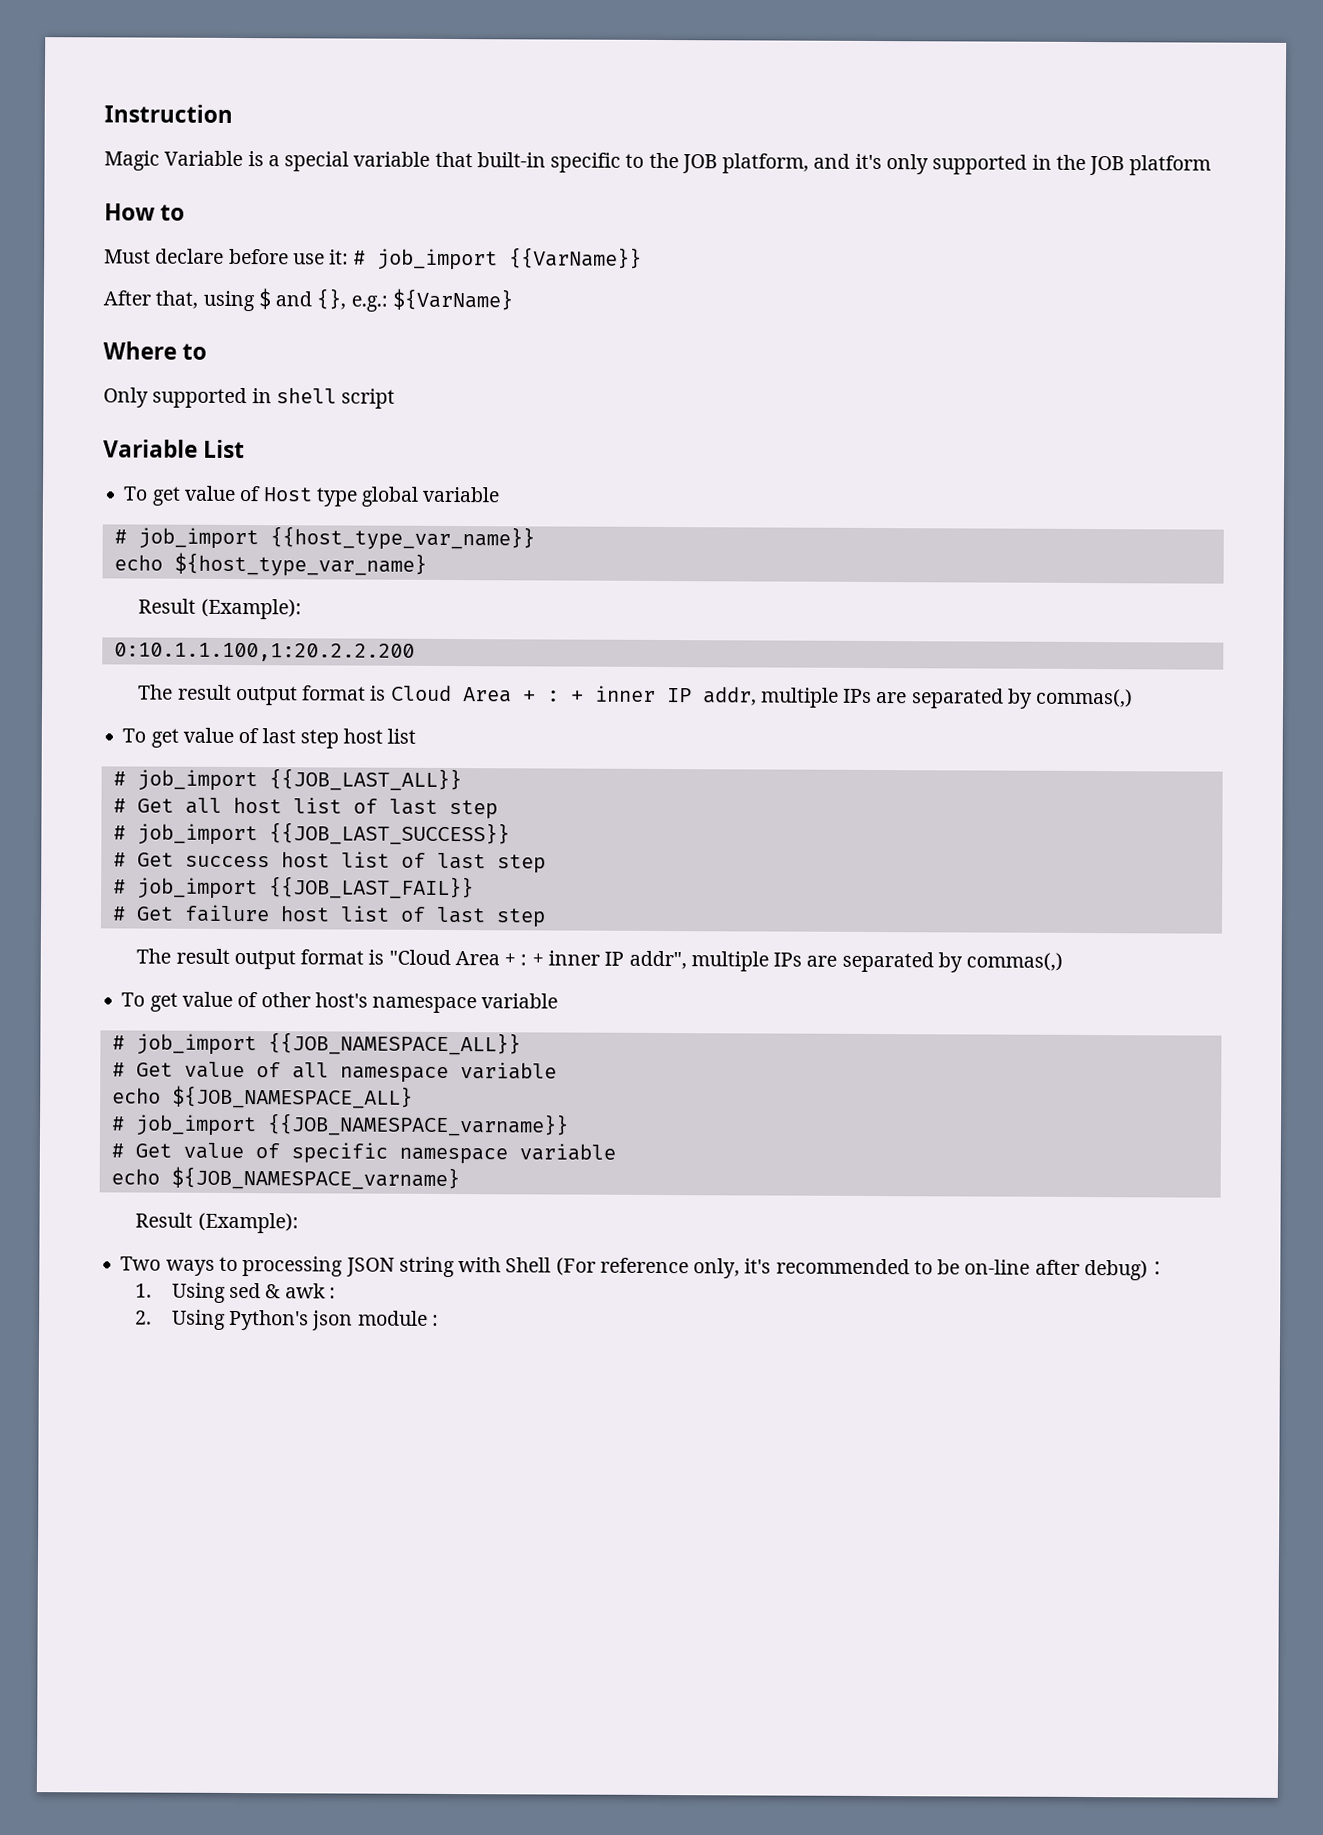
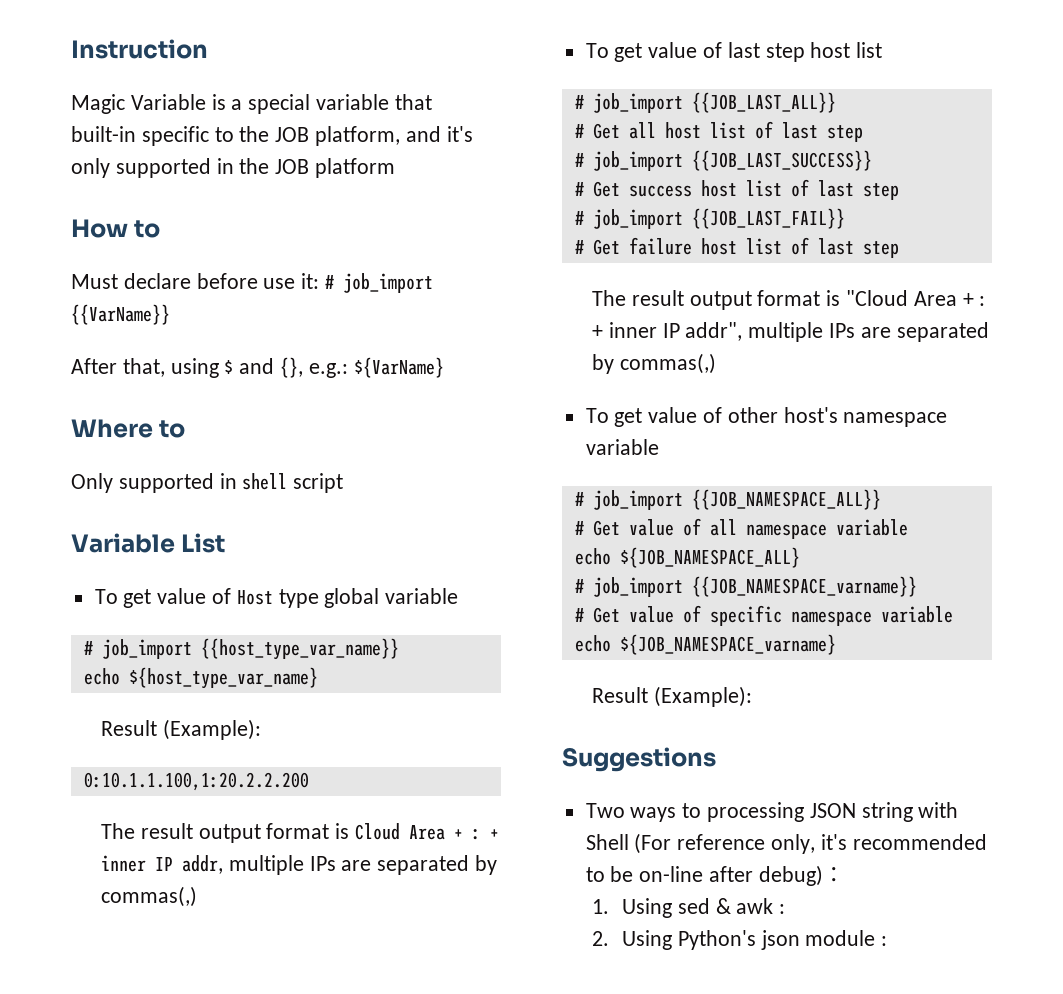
(299, 1223) none -> [562,747,716,772] // Suggestions

